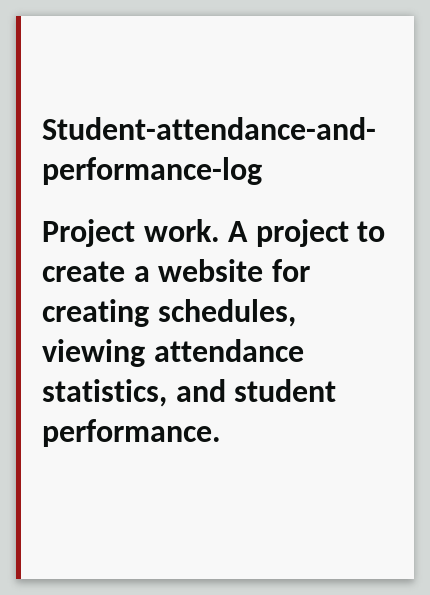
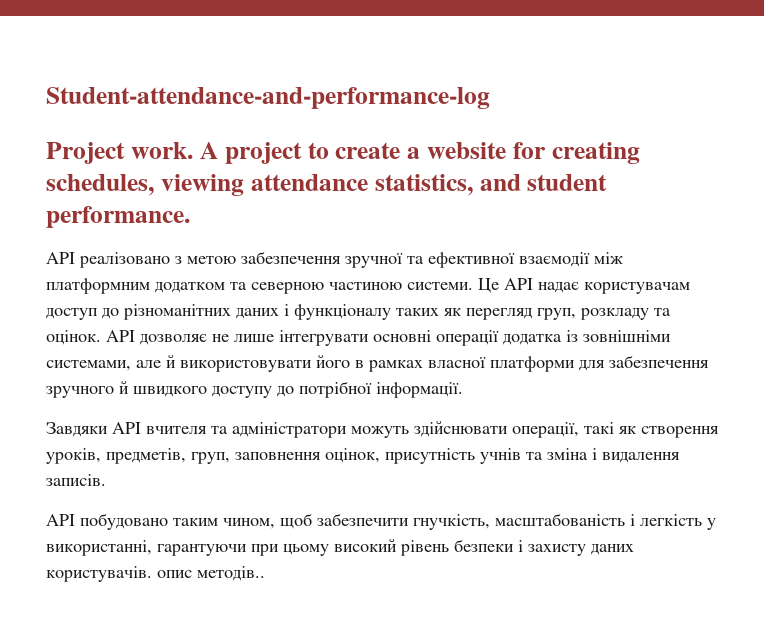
(221, 433) none -> [46,251,623,268] [46,278,690,294] [46,304,671,320] [46,330,671,346] [46,355,709,372] [46,381,463,398] [46,421,719,438] [46,448,680,464] [46,474,106,486] [46,513,716,530] [46,539,634,556] [46,566,265,582] // API реалізовано з метою забезпечення зручної та ефективної взаємодії між платформним додатком та северною частиною системи. Це API надає користувачам доступ до різноманітних даних і функціоналу таких як перегляд груп, розкладу та оцінок. API дозволяє не лише інтегрувати основні операції додатка із зовнішніми системами, але й використовувати його в рамках власної платформи для забезпечення зручного й швидкого доступу до потрібної інформації. // Завдяки API вчителя та адміністратори можуть здійснювати операції, такі як створення уроків, предметів, груп, заповнення оцінок, присутність учнів та зміна і видалення записів. // API побудовано таким чином, щоб забезпечити гнучкість, масштабованість і легкість у використанні, гарантуючи при цьому високий рівень безпеки і захисту даних користувачів. опис методів..

